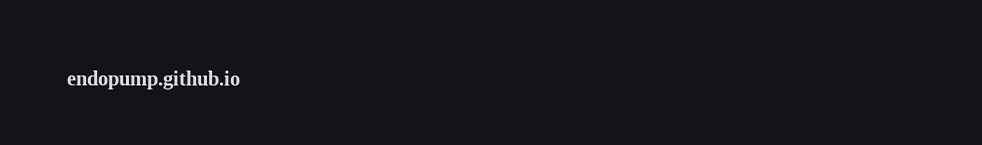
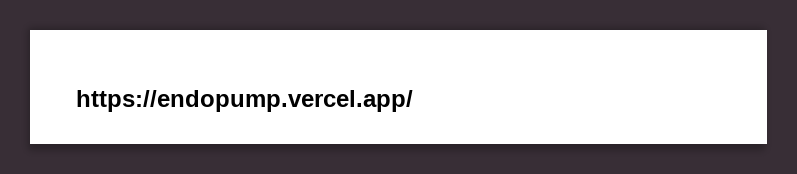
[66,70,241,90] endopump.github.io -> [76,90,413,112] https://endopump.vercel.app/

